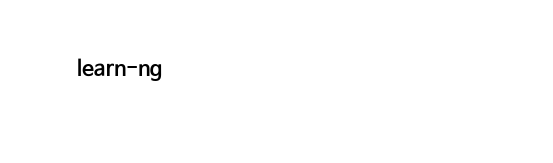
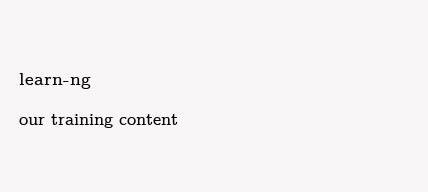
(162, 69) none -> [19,114,178,128] // our training content

